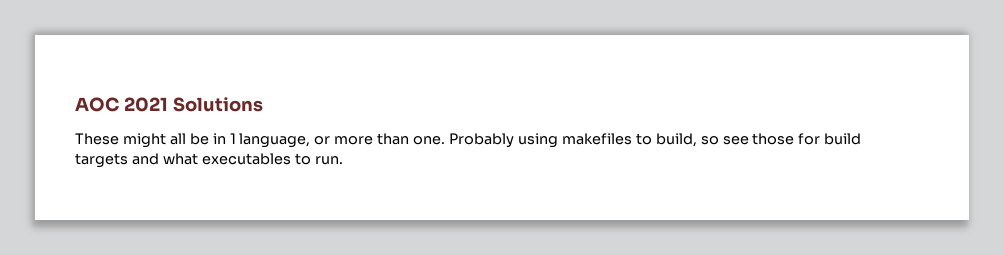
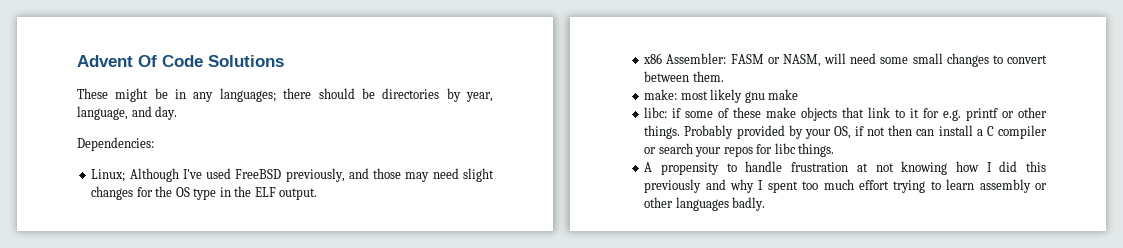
[75,97,168,112] AOC 2021 -> [77,55,203,67] Advent Of Code
[169,133,186,145] all -> (149, 95) none
[229,133,862,148] [75,153,343,168] 1 language, or more than one. Probably using makefiles to build, so see those for build targets and what executables to run. -> [193,88,494,102] [77,106,178,120] [77,137,154,151] [91,168,494,182] [91,186,318,200] [643,53,1047,67] [644,71,724,82] [644,89,799,103] [644,107,1047,121] [644,125,1047,139] [644,143,835,157] [644,161,1046,175] [644,179,1047,193] [644,197,766,211] any languages; there should be directories by year, language, and day. // Dependencies: // Linux; Although I've used FreeBSD previously, and those may need slight changes for the OS type in the ELF output. // x86 Assembler: FASM or NASM, will need some small changes to convert between them. // make: most likely gnu make // libc: if some of these make objects that link to it for e.g. printf or other things. Probably provided by your OS, if not then can install a C compiler or search your repos for libc things. // A propensity to handle frustration at not knowing how I did this previously and why I spent too much effort trying to learn assembly or other languages badly.

